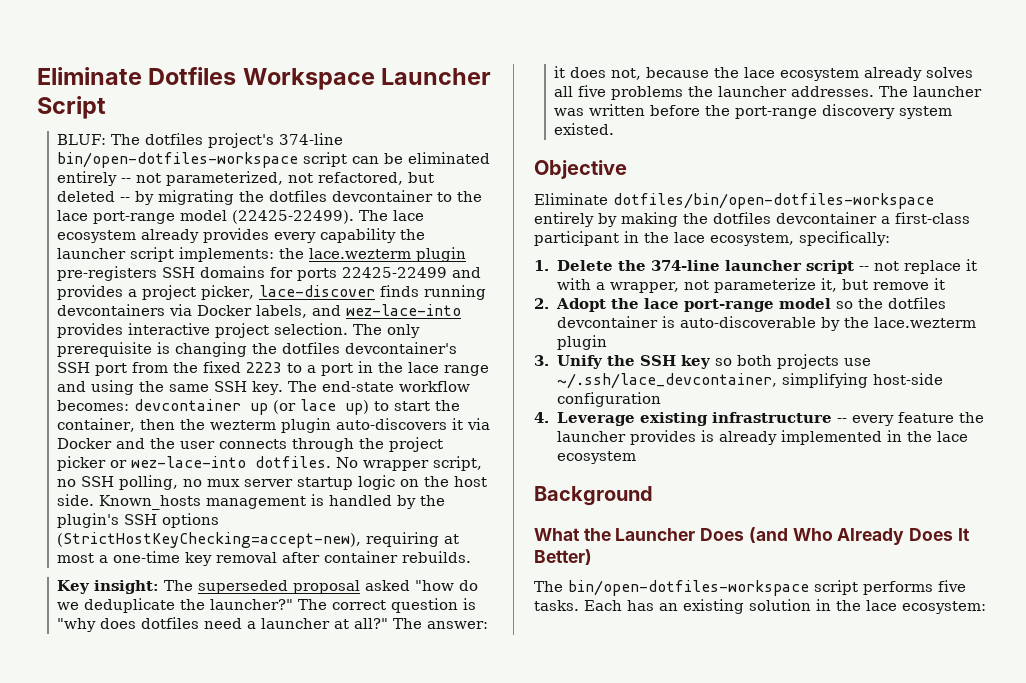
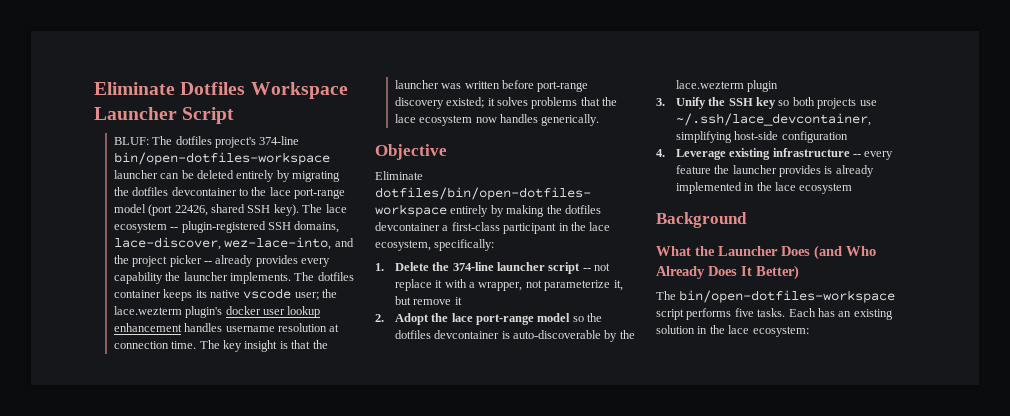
[303,152,348,167] script -> [113,170,158,179] launcher
[408,152,491,164] [57,171,435,186] [57,191,131,202] eliminated entirely -- not parameterized, not refactored, but deleted -- -> [197,170,275,182] deleted entirely
[232,210,425,224] [57,230,137,243] (22425-22499). The lace ecosystem -> [148,204,347,216] [113,221,340,233] [113,237,354,250] [113,255,213,267] (port 22426, shared SSH key). The lace ecosystem -- plugin-registered SSH domains, lace-discover, wez-lace-into, and the project picker --
[130,247,467,262] [57,266,482,281] [57,285,487,300] [57,304,462,318] [57,323,421,338] [57,342,458,357] [57,361,490,376] [57,380,471,395] [57,399,461,415] [57,418,491,433] [57,437,444,452] [57,456,483,471] [57,475,488,490] [57,494,446,510] [57,513,220,528] [57,532,460,548] [57,551,472,566] [57,580,479,594] [57,598,477,613] [57,617,489,632] [554,66,974,81] [554,85,909,100] script implements: the lace.wezterm plugin pre-registers SSH domains for ports 22425-22499 and provides a project picker, lace-discover finds running devcontainers via Docker labels, and wez-lace-into provides interactive project selection. The only prerequisite is changing the dotfiles devcontainer's SSH port from the fixed 2223 to a port in the lace range and using the same SSH key. The end-state workflow becomes: devcontainer up (or lace up) to start the container, then the wezterm plugin auto-discovers it via Docker and the user connects through the project picker or wez-lace-into dotfiles. No wrapper script, no SSH polling, no mux server startup logic on the host side. Known_hosts management is handled by the plugin's SSH options (StrictHostKeyChecking=accept-new), requiring at most a one-time key removal after container rebuilds. // Key insight: The superseded proposal asked "how do we deduplicate the launcher?" The correct question is "why does dotfiles need a launcher at all?" The answer: it does not, because the lace ecosystem already solves all five problems the launcher addresses. The -> [230,272,354,284] [113,288,338,301] [113,306,321,318] [113,323,340,332] [113,340,328,352] implements. The dotfiles container keeps its native vscode user; the lace.wezterm plugin's docker user lookup enhancement handles username resolution at connection time. The key insight is that the
[705,105,731,116] the -> (535, 84) none
[899,106,953,119] [554,123,615,135] system existed. -> [446,97,618,109] [394,114,600,126] existed; it solves problems that the lace ecosystem now handles generically.

